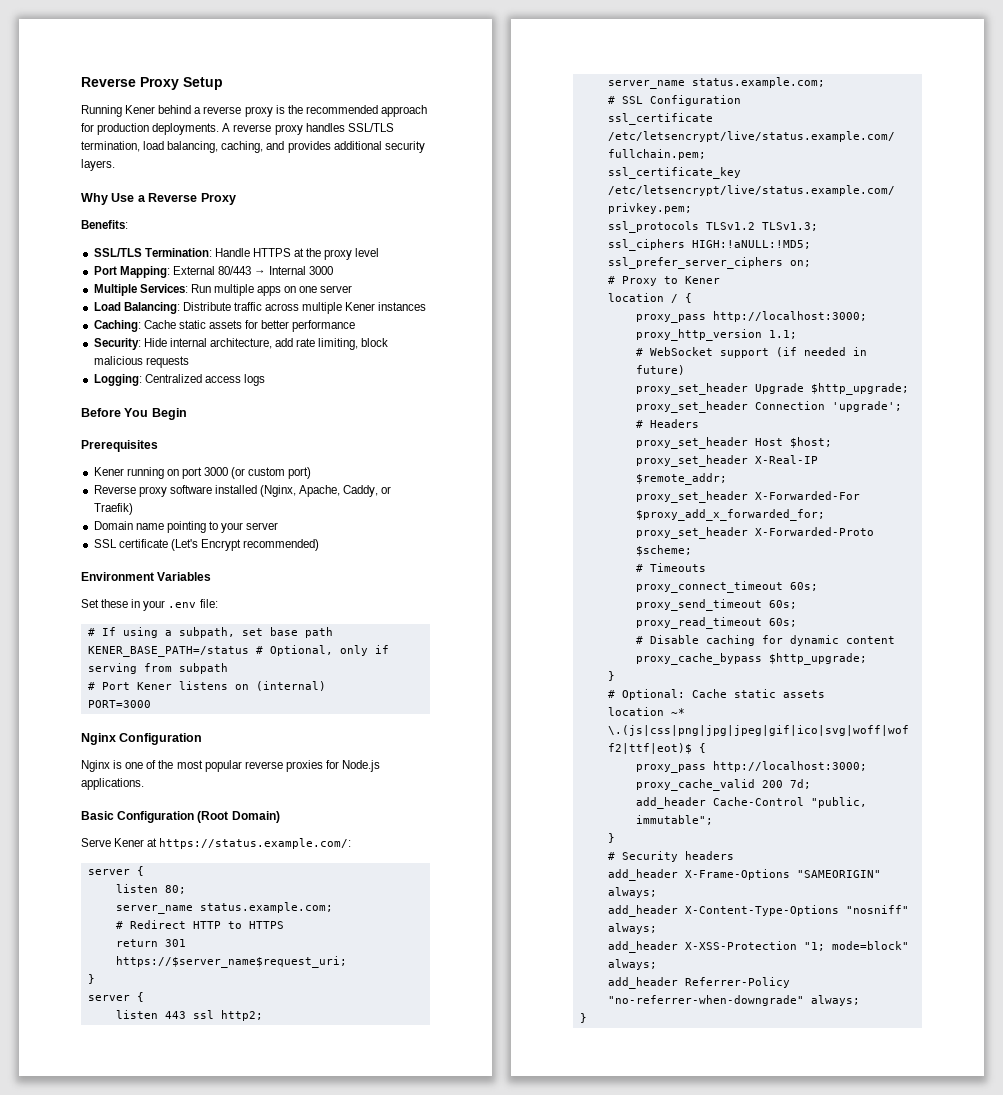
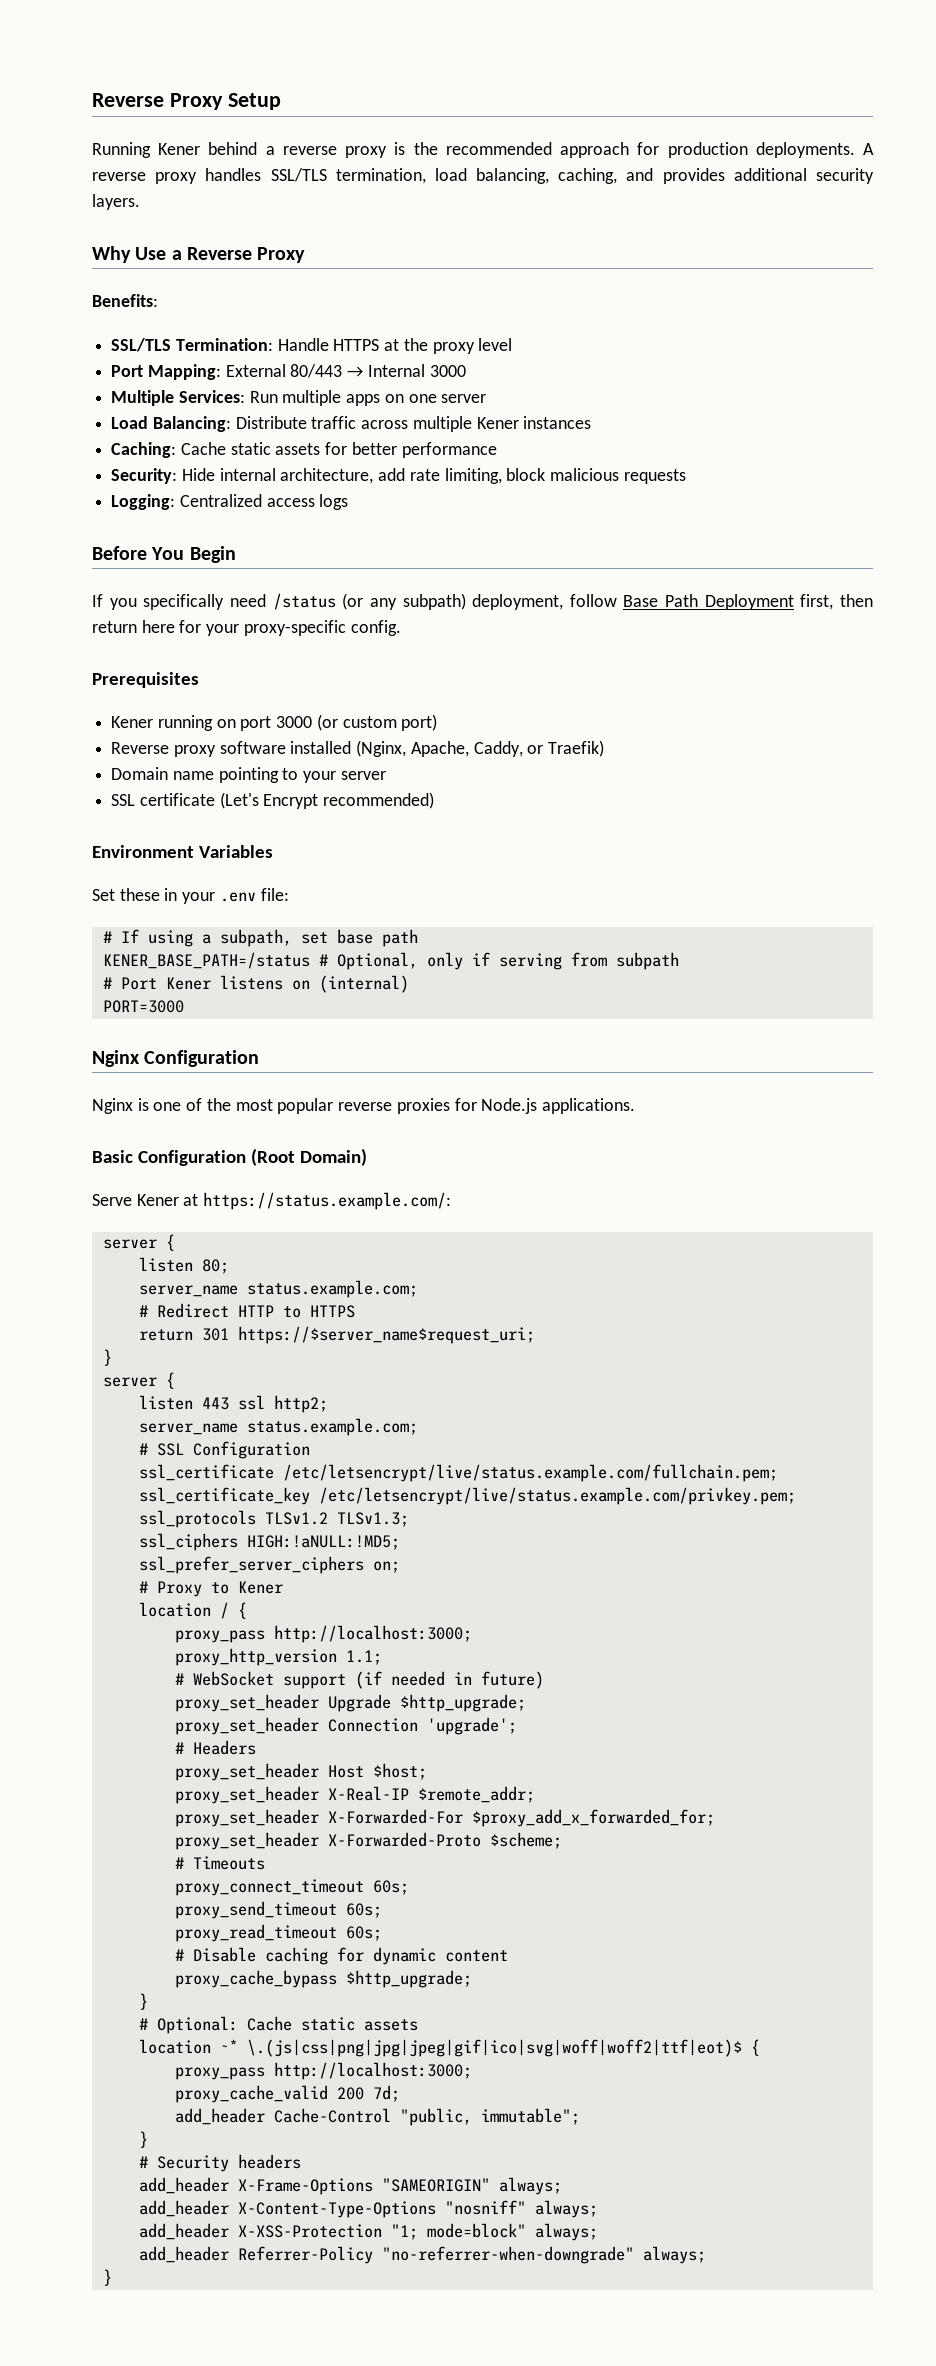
(187, 414) none -> [92,593,873,610] [92,620,401,636] // If you specifically need /status (or any subpath) deployment, follow Base Path Deployment first, then return here for your proxy-specific config.

